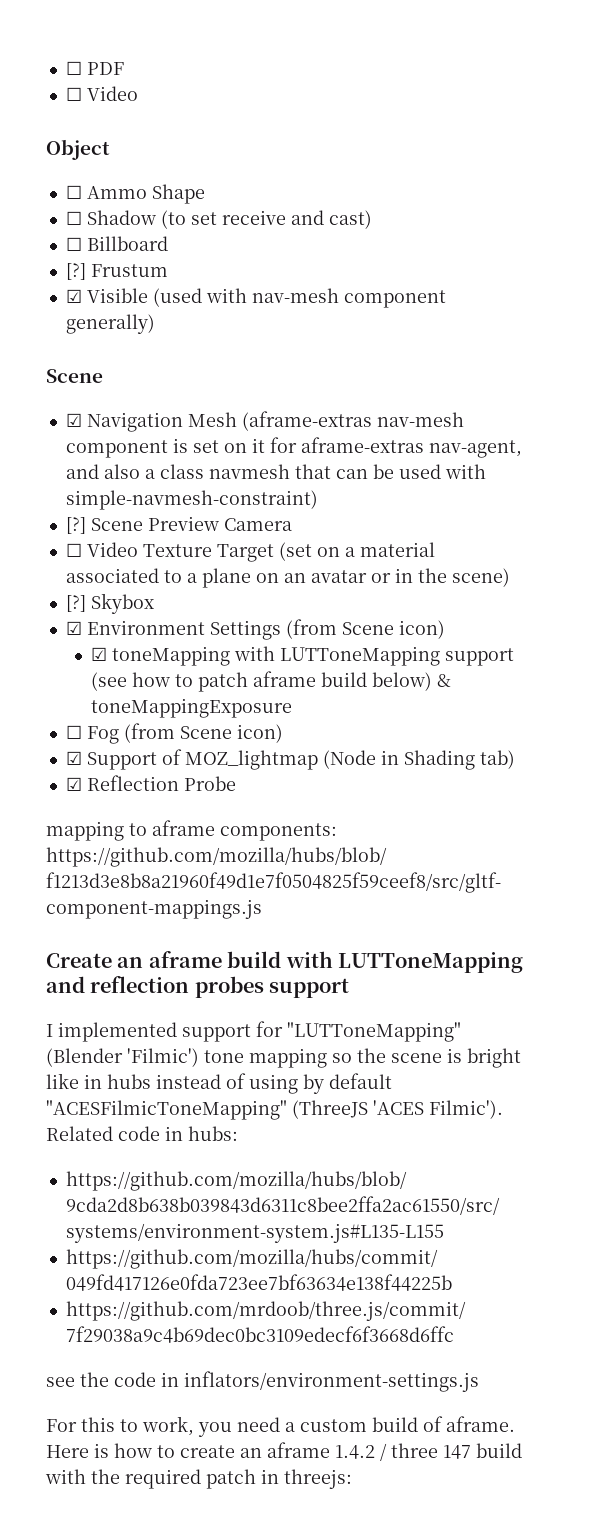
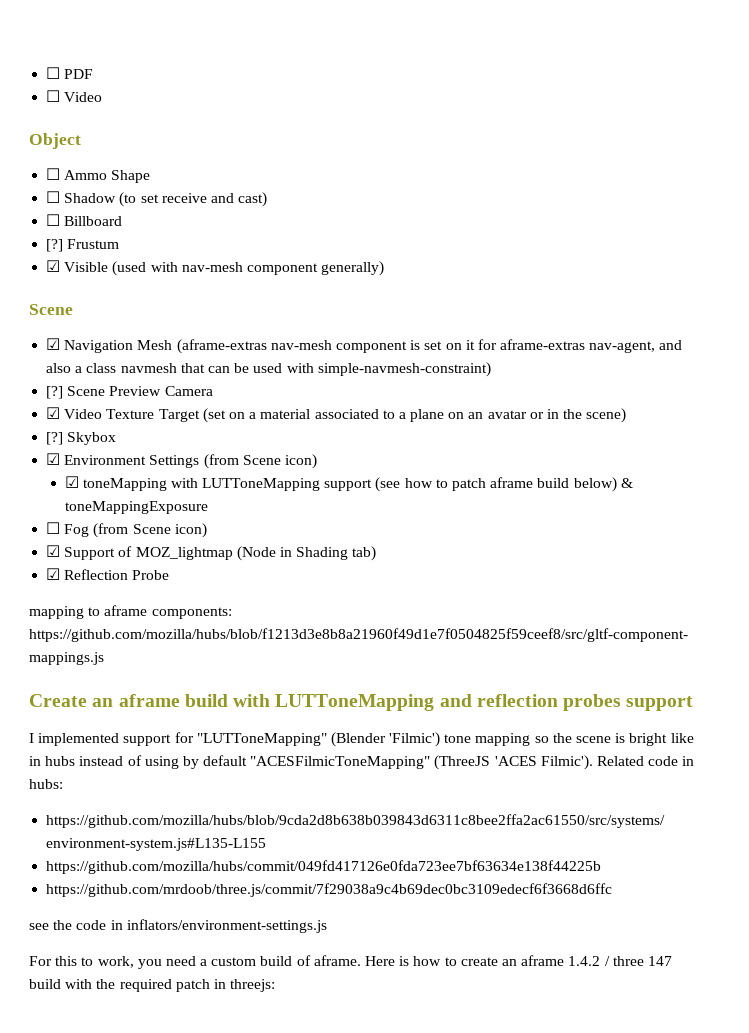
[65,543,82,557] ☐ -> [46,407,61,419] ☑

